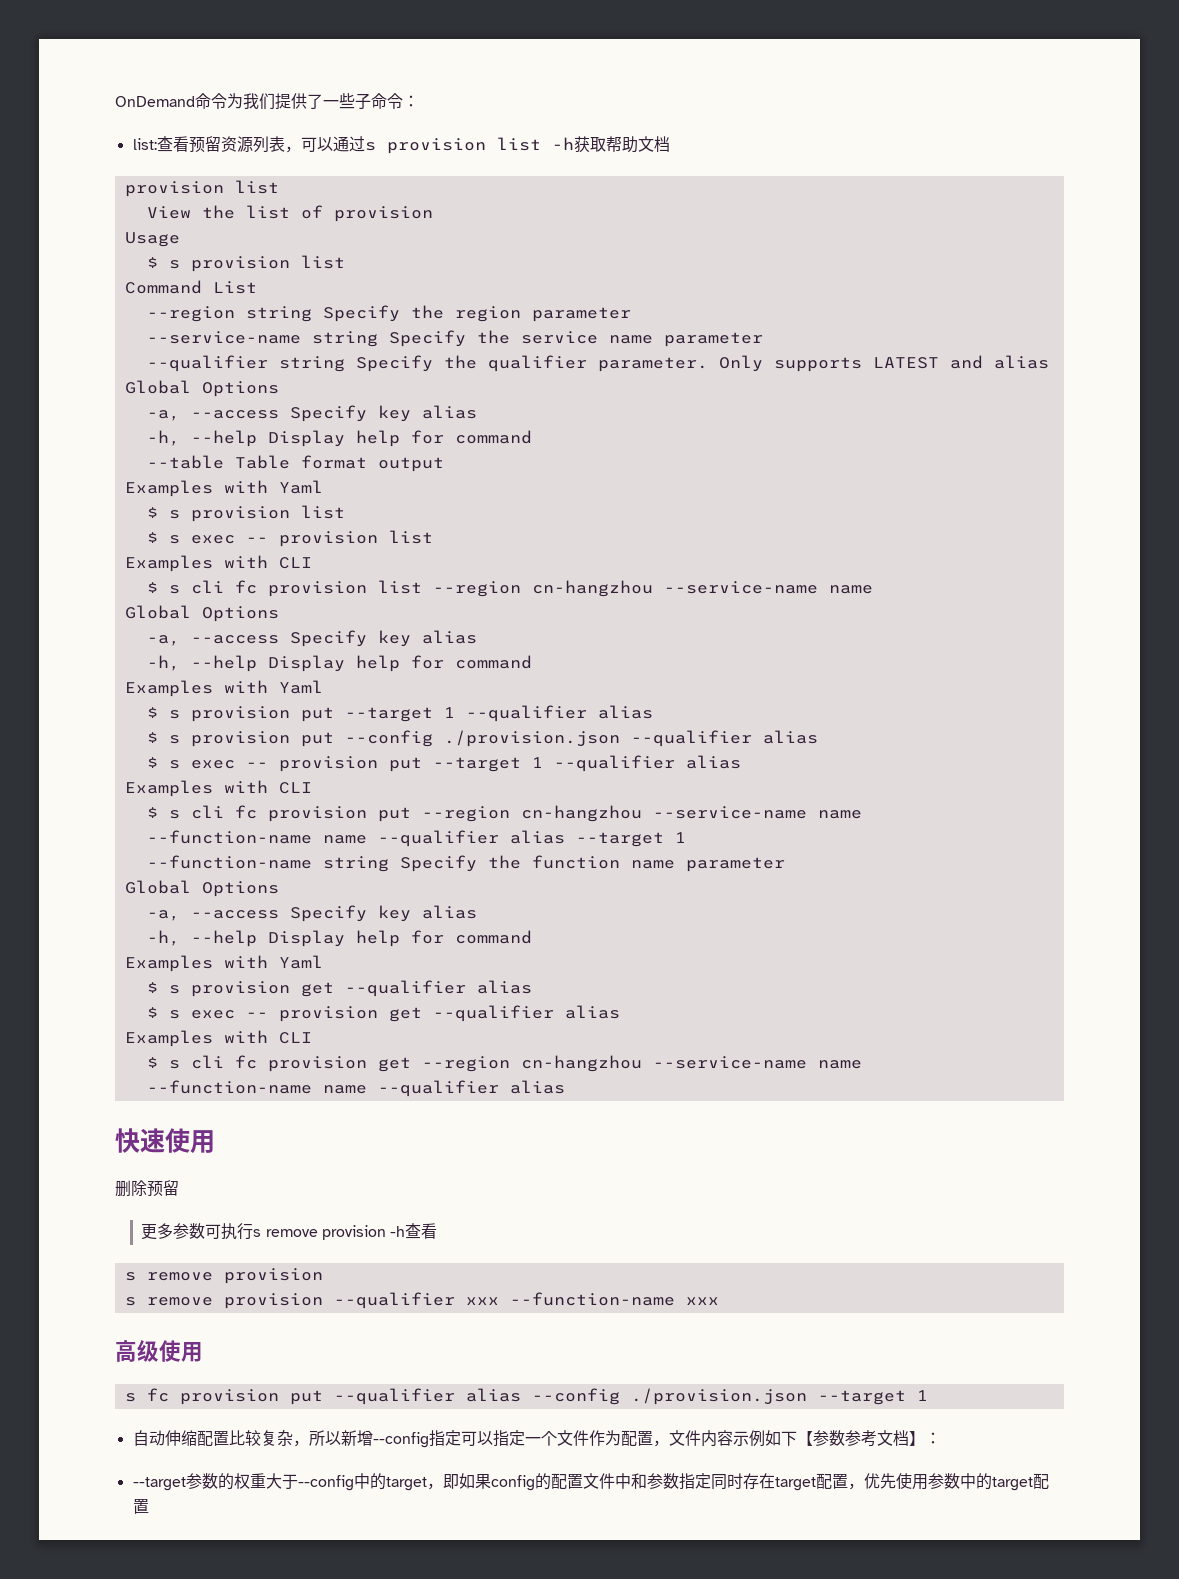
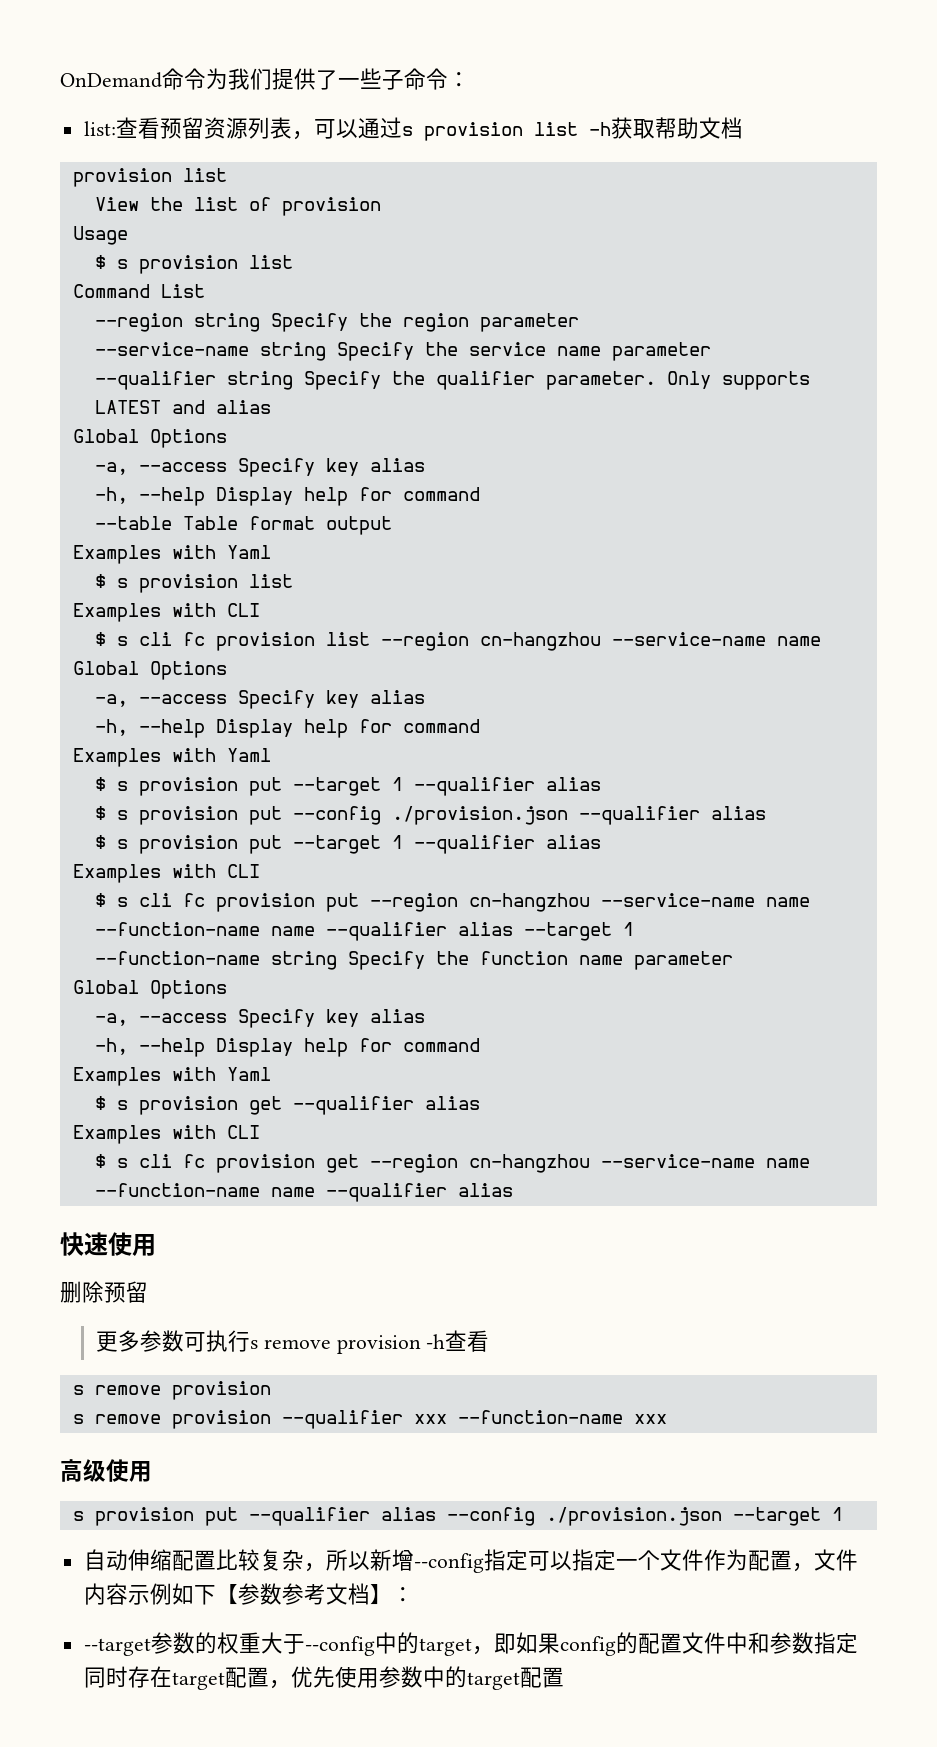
[146,530,433,547] // $ s exec -- provision list -> (293, 581) none
[190,760,268,769] exec -- -> (128, 844) none
[146,1005,620,1022] // $ s exec -- provision get --qualifier alias -> (480, 1103) none
[146,1388,169,1402] fc -> (84, 1516) none

